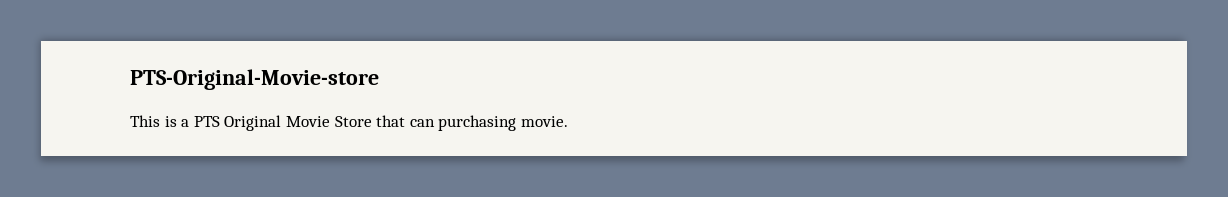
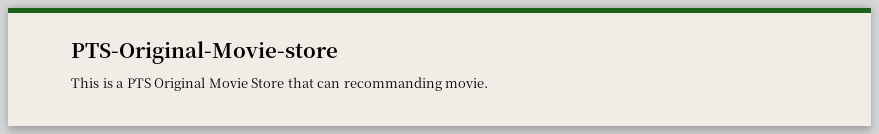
[438,115,517,131] purchasing -> [343,77,442,91] recommanding

